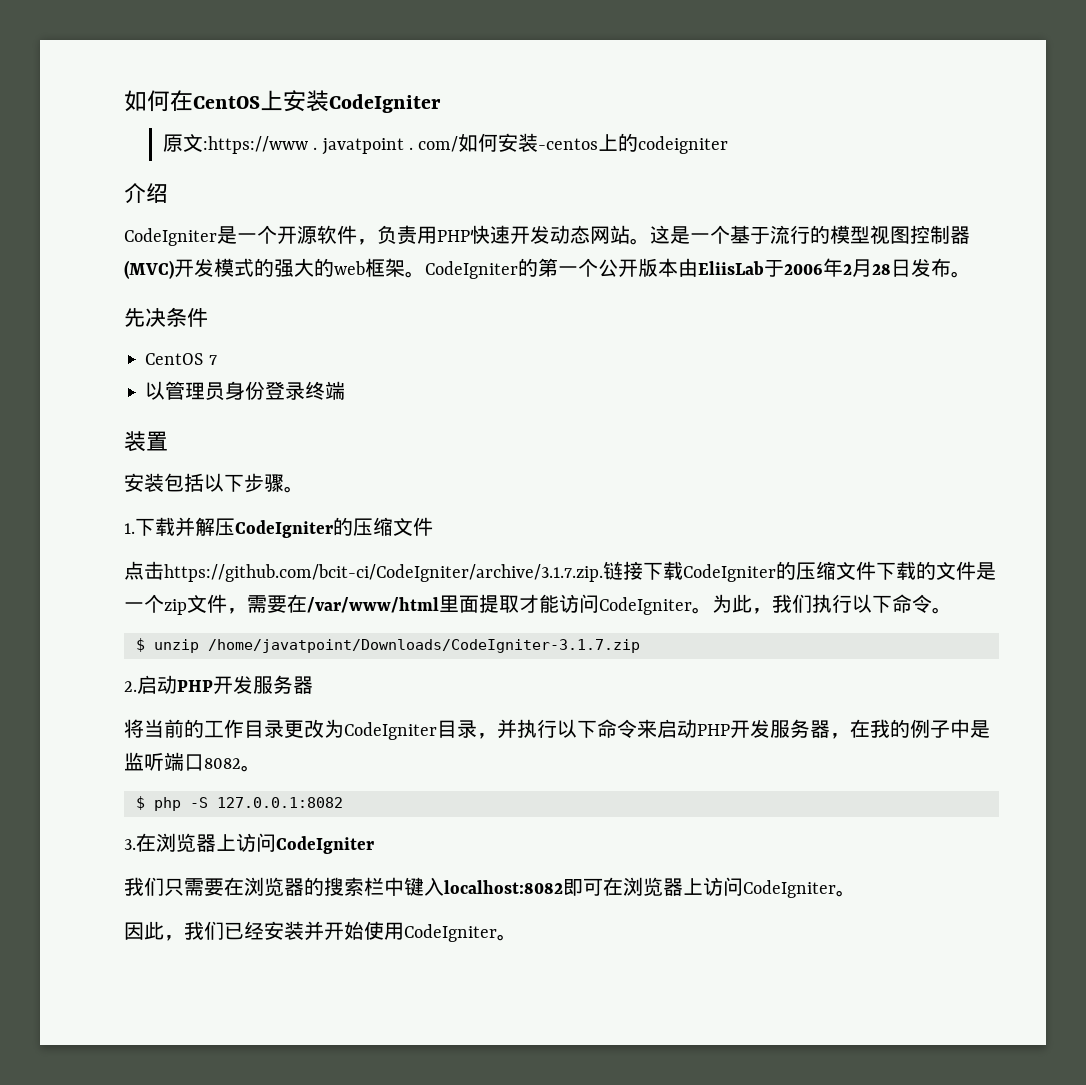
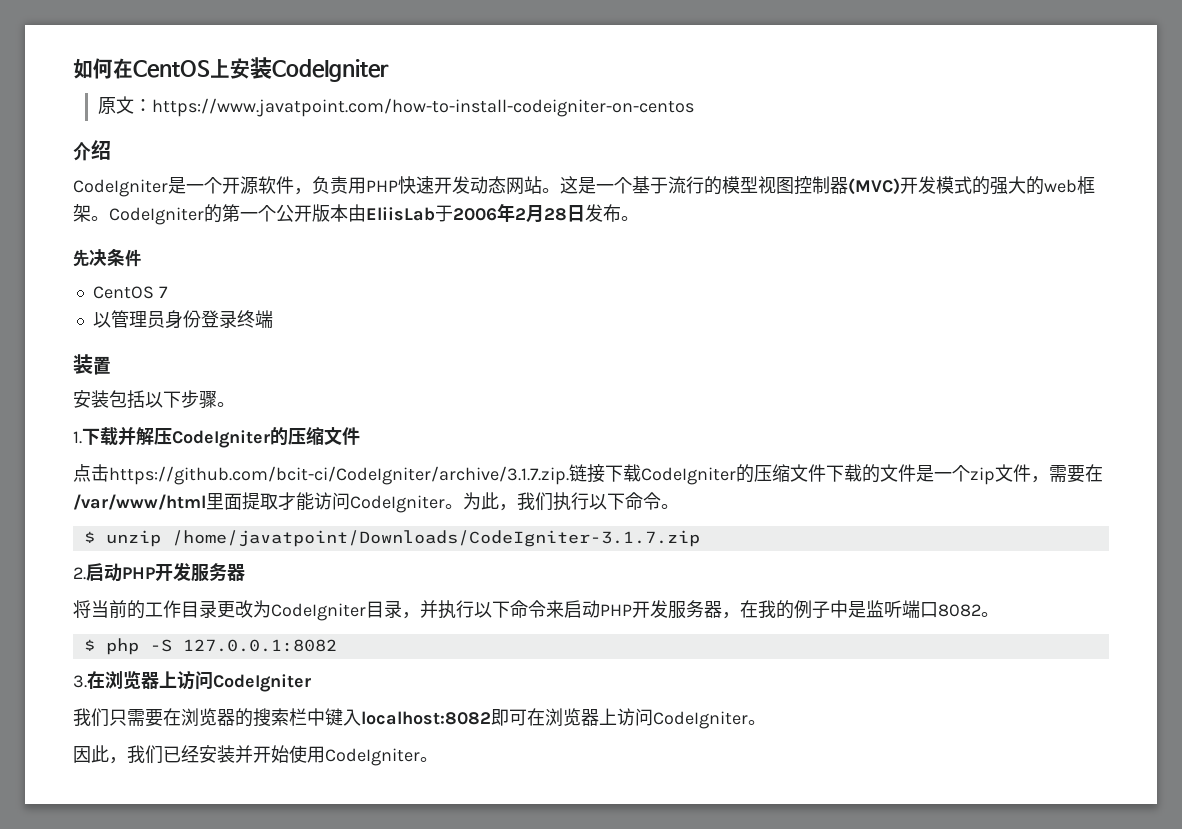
[202,133,729,155] :https://www . javatpoint . com/如何安装-centos上的codeigniter -> [133,98,694,117] ：https://www.javatpoint.com/how-to-install-codeigniter-on-centos

